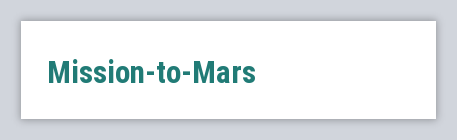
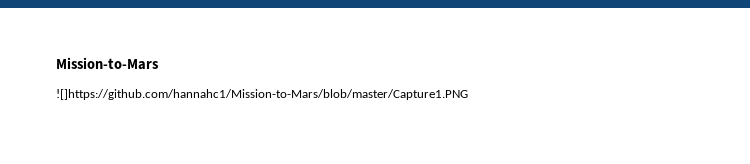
(256, 71) none -> [56,89,468,100] // ![]https://github.com/hannahc1/Mission-to-Mars/blob/master/Capture1.PNG

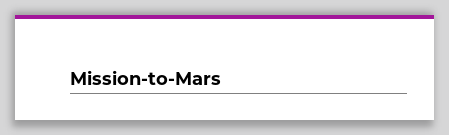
[56,89,468,100] // ![]https://github.com/hannahc1/Mission-to-Mars/blob/master/Capture1.PNG -> (221, 77) none

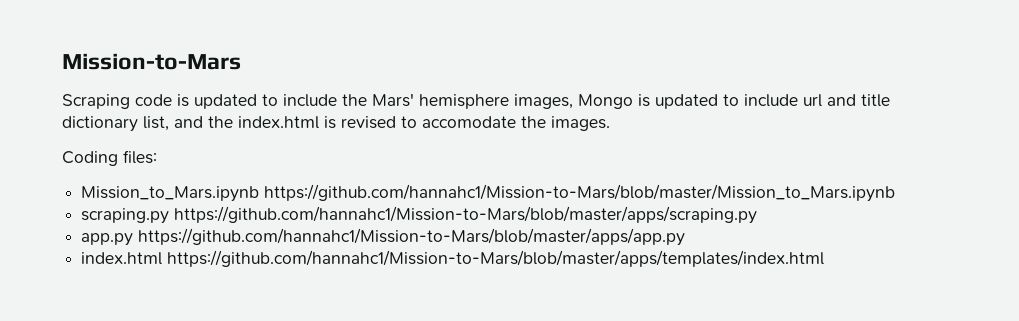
(221, 77) none -> [62,93,890,109] [62,116,610,132] [62,150,157,166] [81,184,896,202] [81,206,758,224] [81,228,686,246] [81,250,825,267] // Scraping code is updated to include the Mars' hemisphere images, Mongo is updated to include url and title dictionary list, and the index.html is revised to accomodate the images. // Coding files: // Mission_to_Mars.ipynb https://github.com/hannahc1/Mission-to-Mars/blob/master/Mission_to_Mars.ipynb // scraping.py https://github.com/hannahc1/Mission-to-Mars/blob/master/apps/scraping.py // app.py https://github.com/hannahc1/Mission-to-Mars/blob/master/apps/app.py // index.html https://github.com/hannahc1/Mission-to-Mars/blob/master/apps/templates/index.html

